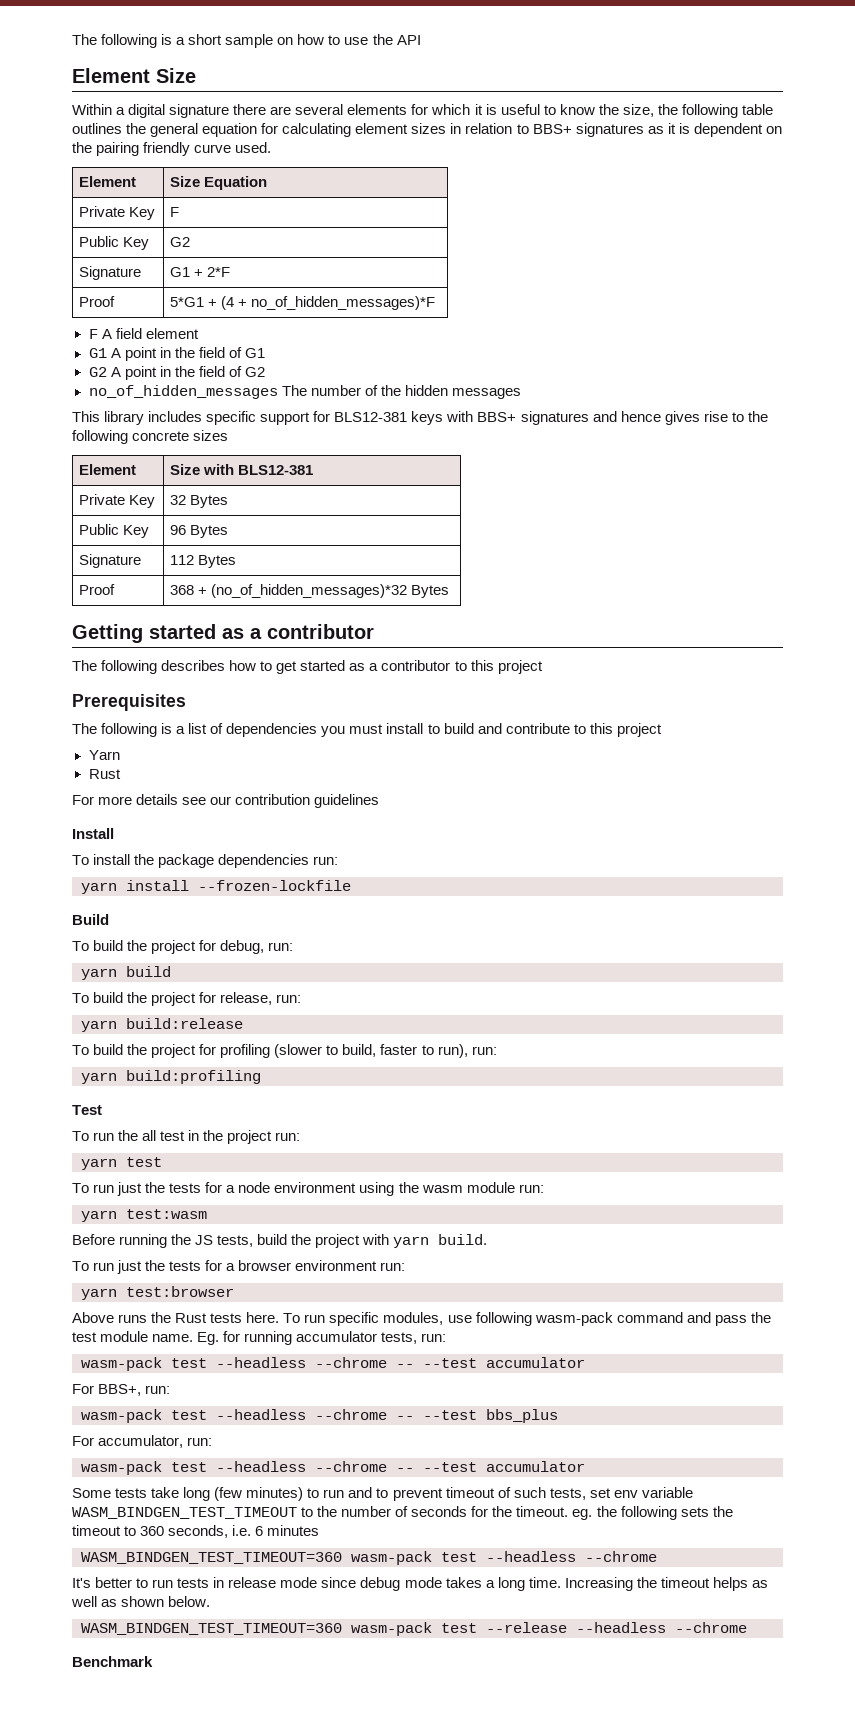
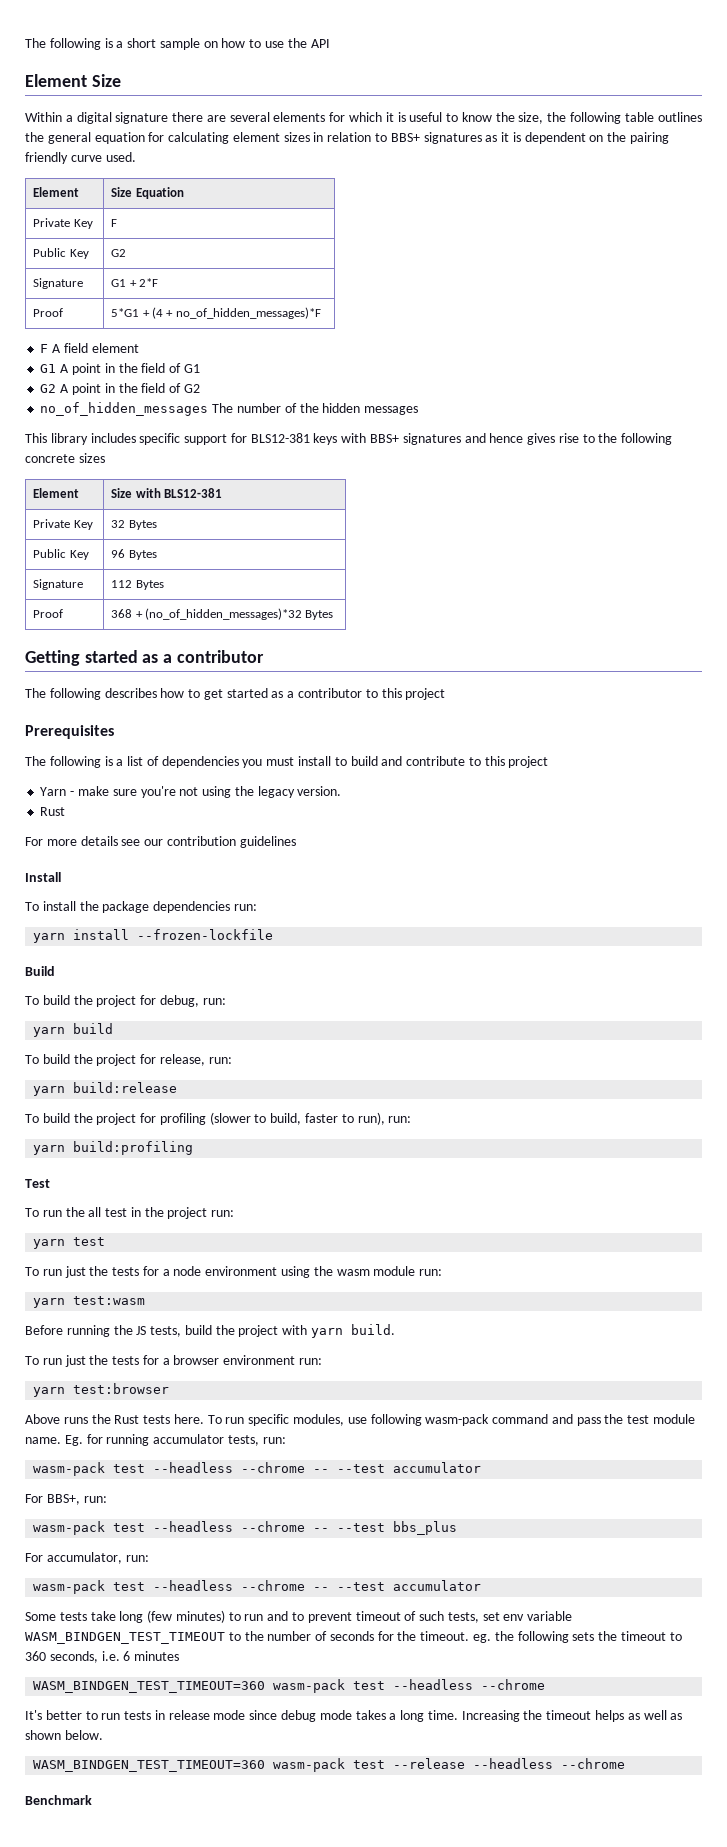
(120, 755) none -> [70,786,342,798] - make sure you're not using the legacy version.

